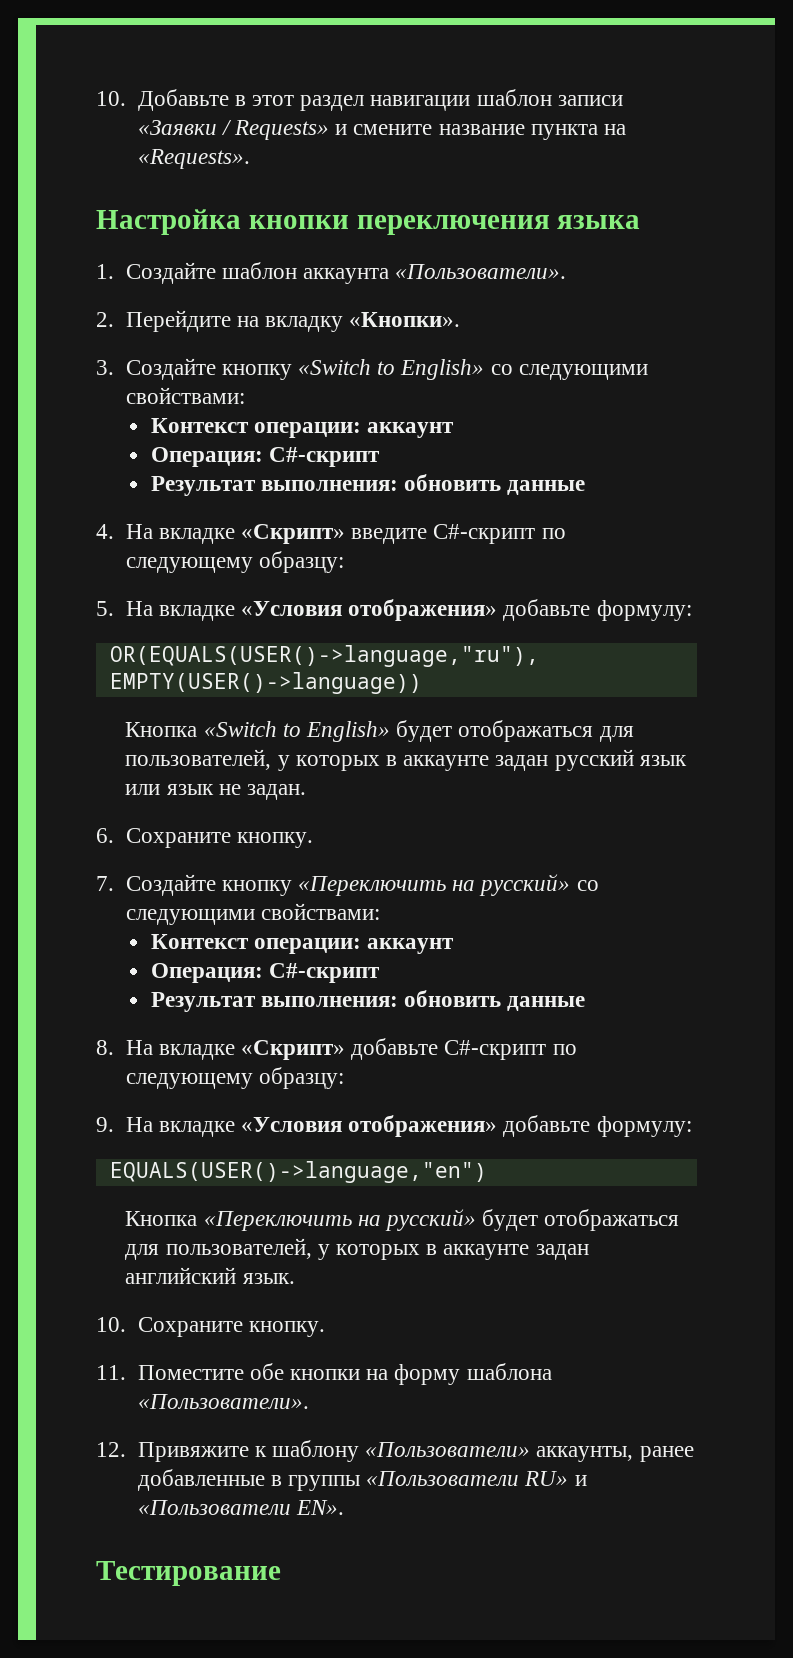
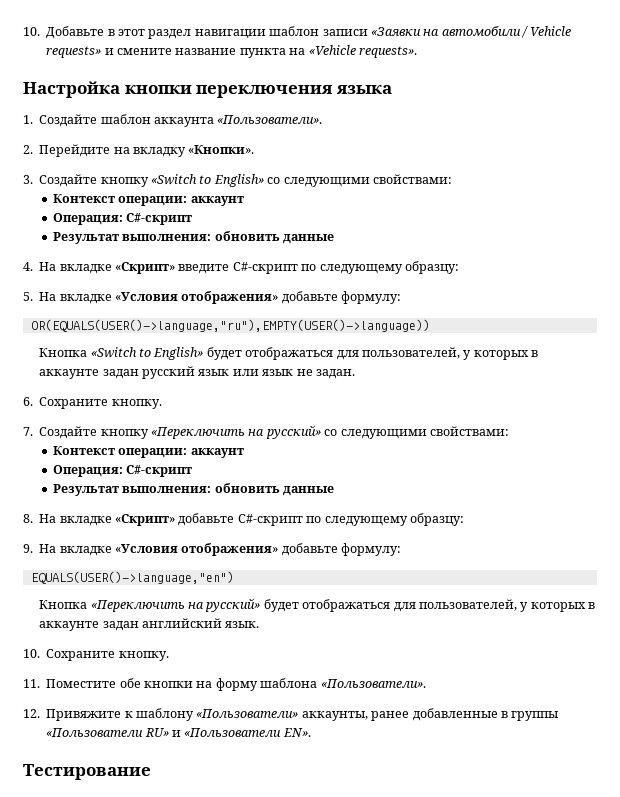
[220,120,329,140] / Requests» -> [423,26,572,38] [46,46,102,58] на автомобили / Vehicle requests»
[137,149,250,169] «Requests». -> [308,45,417,58] «Vehicle requests».

